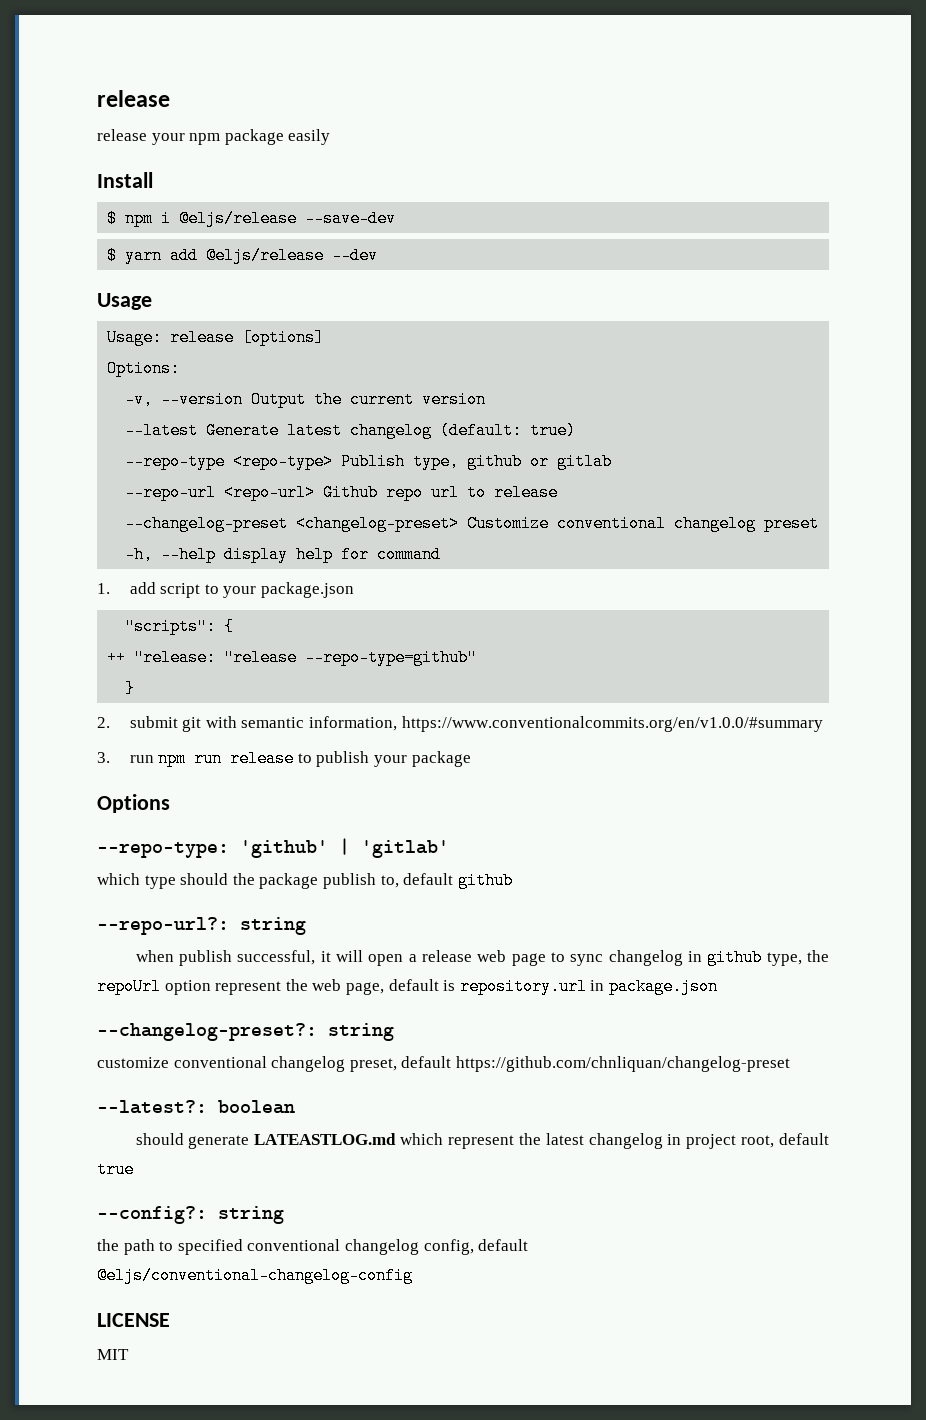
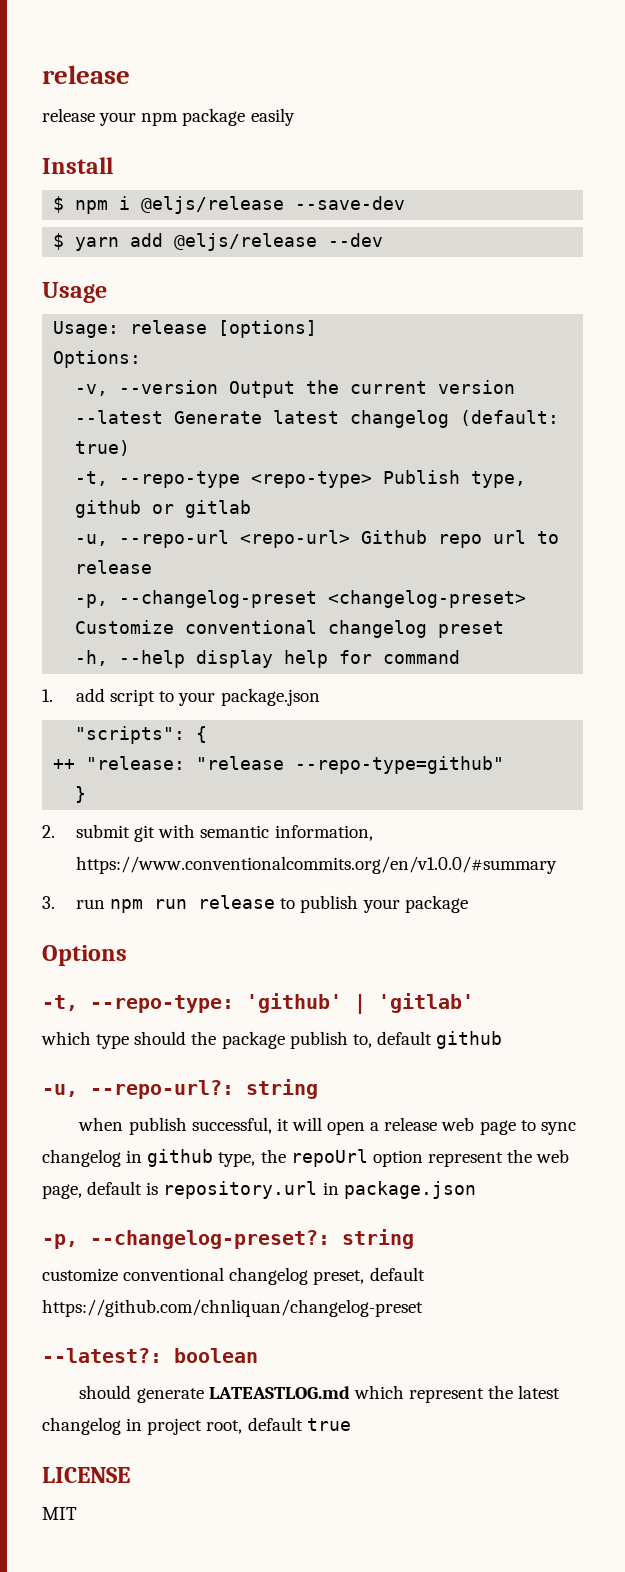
(577, 430) none -> [75,471,109,486] -t,
(613, 461) none -> [75,534,109,546] -u,
(559, 492) none -> [75,594,109,608] -p,
(170, 803) none -> [42,995,78,1011] -t,
(513, 880) none -> [42,1084,78,1097] -u,
(718, 986) none -> [42,1234,78,1249] -p,
[97,1206,284,1224] [97,1239,529,1255] [97,1267,413,1284] // --config?: string // the path to specified conventional changelog config, default @eljs/conventional-changelog-config -> (351, 1424) none

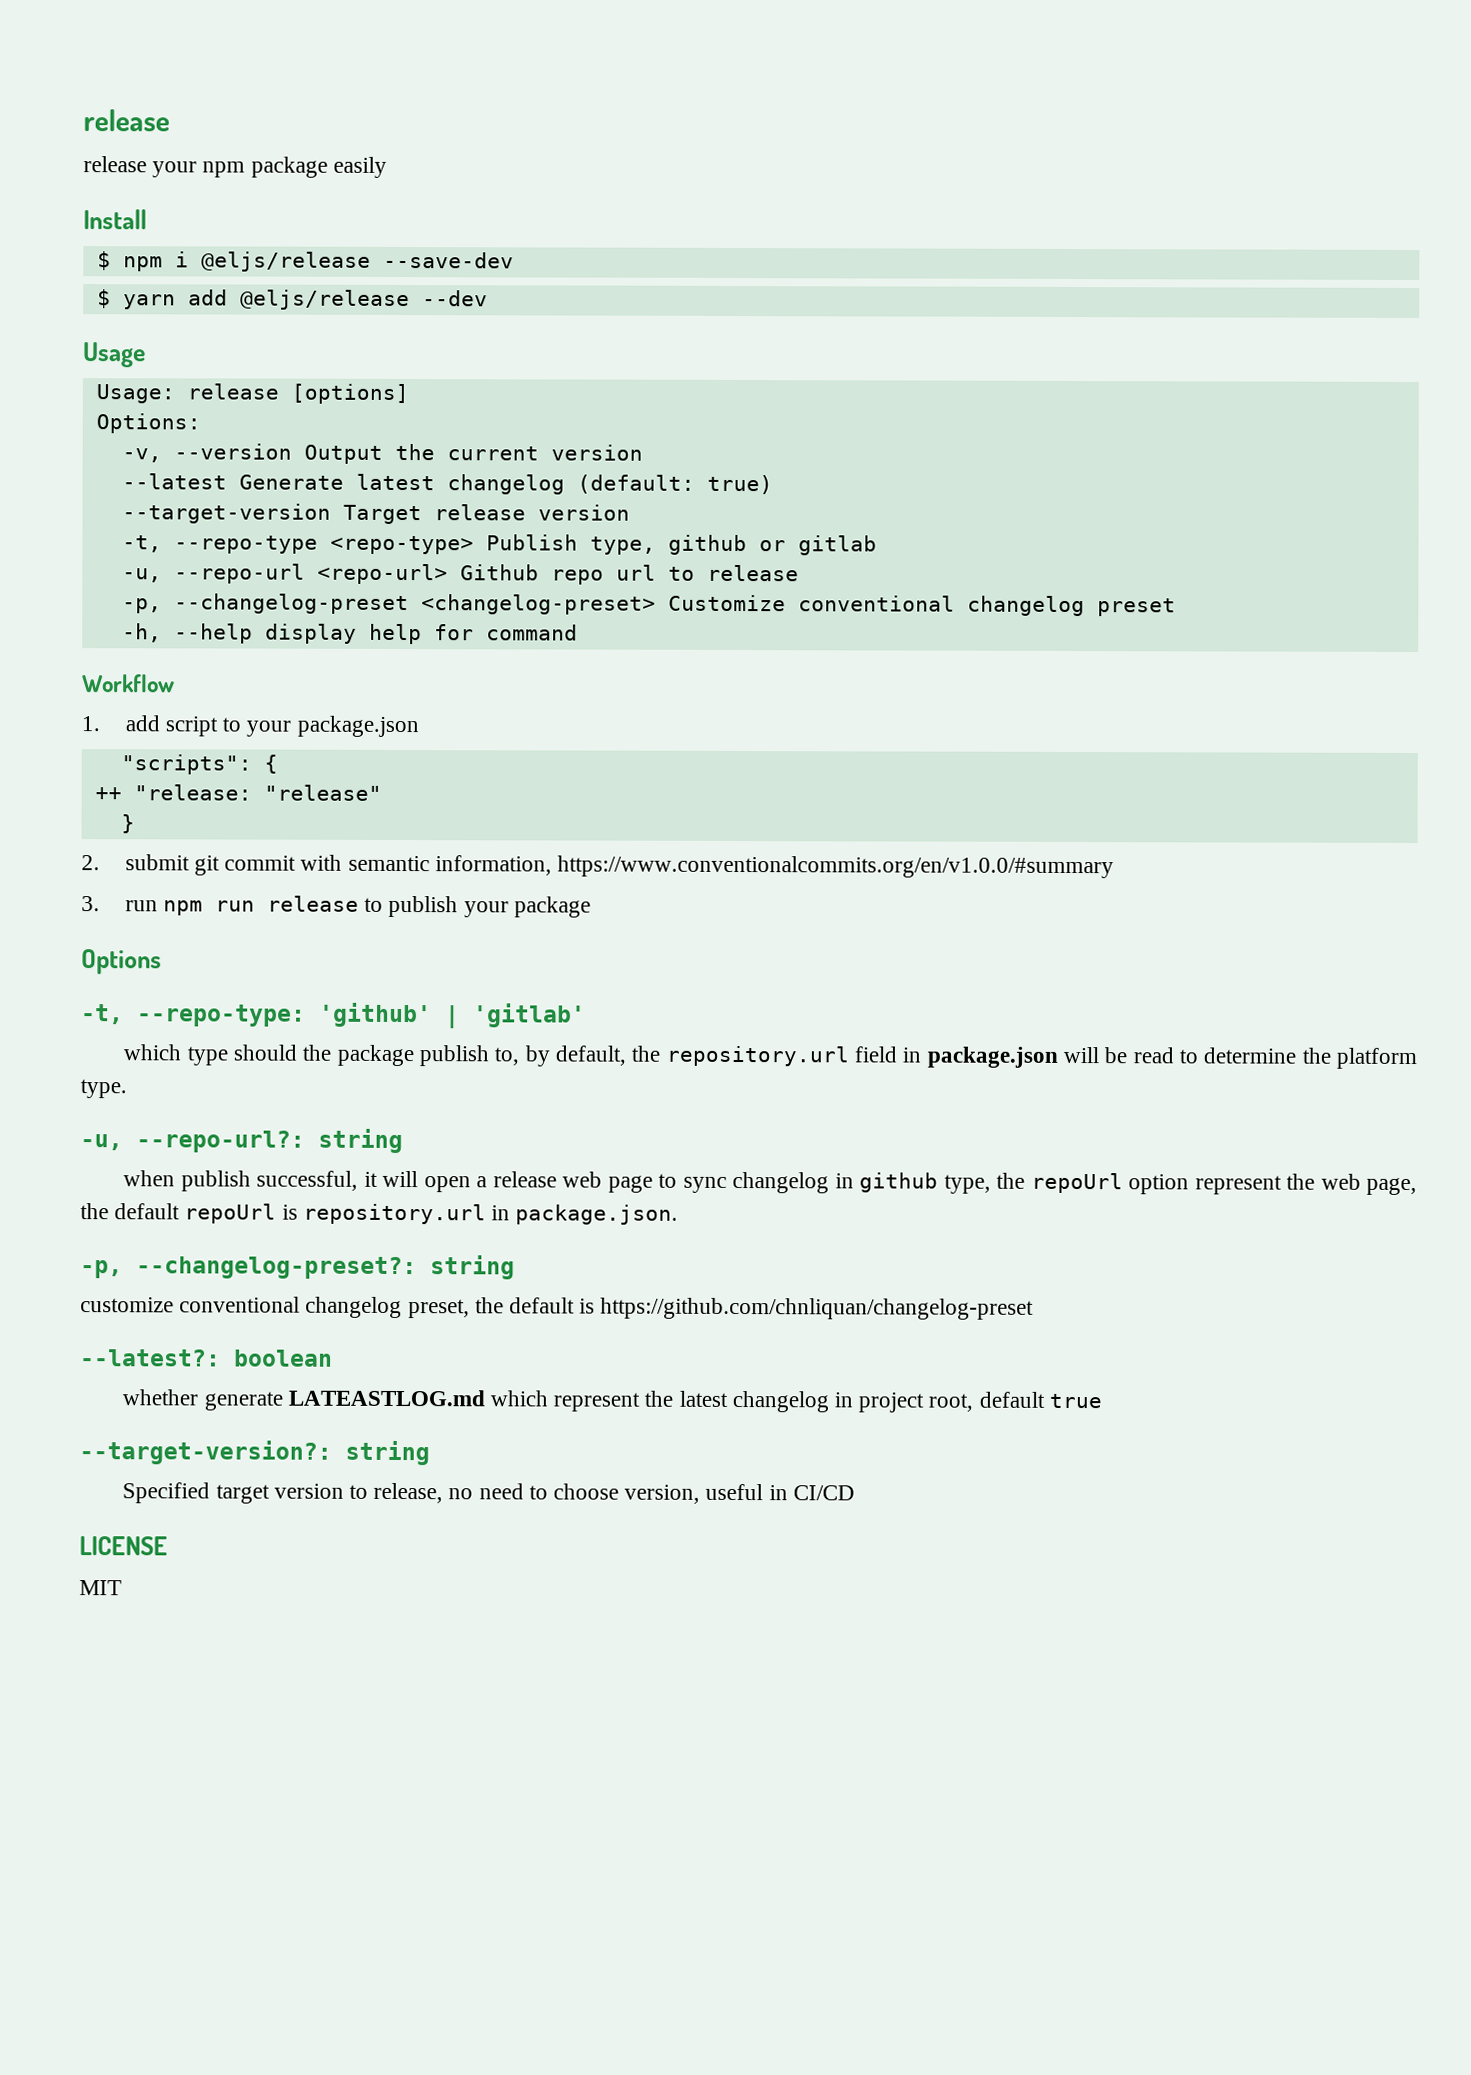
(131, 448) none -> [121,503,630,525] // --target-version Target release version
(461, 657) none -> [82,674,175,693] // Workflow
[196,756,505,774] "release --repo-type=github" -> [263,784,382,801] "release"
(156, 833) none -> [224,855,297,871] commit
[376,1031,503,1049] default github -> [524,1045,1417,1070] [80,1079,127,1099] by default, the repository.url field in package.json will be read to determine the platform type.
[87,1181,143,1195] default -> [80,1203,277,1224] the default repoUrl
[343,1181,476,1199] package.json -> [515,1204,679,1225] package.json.
[369,1267,425,1281] default -> [474,1297,596,1314] the default is
[79,1385,132,1399] should -> [122,1389,199,1406] whether
(351, 1424) none -> [79,1440,430,1466] [122,1482,855,1504] // --target-version?: string // Specified target version to release, no need to choose version, useful in CI/CD

